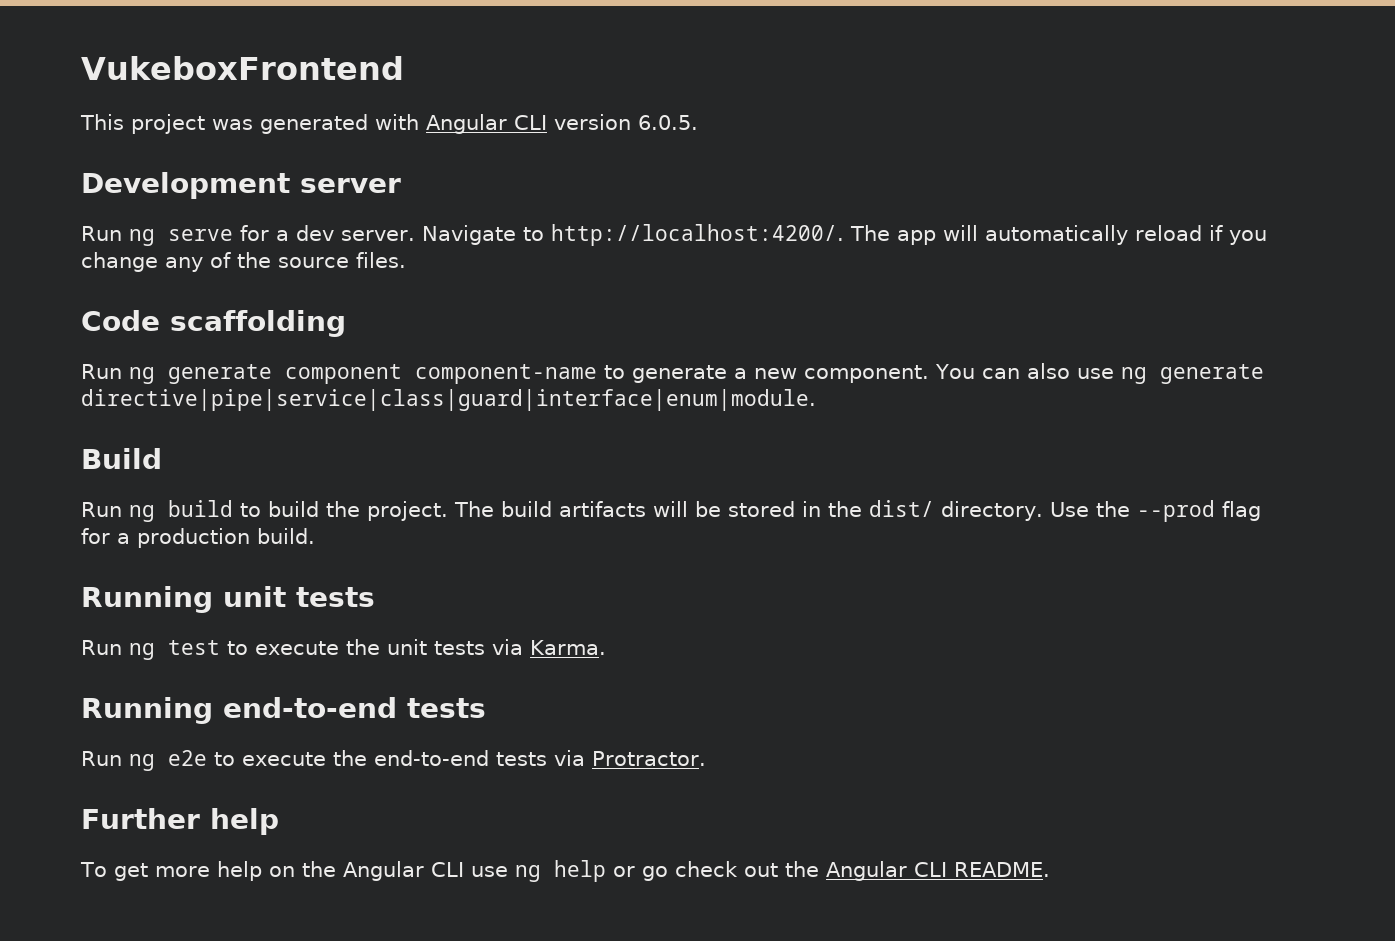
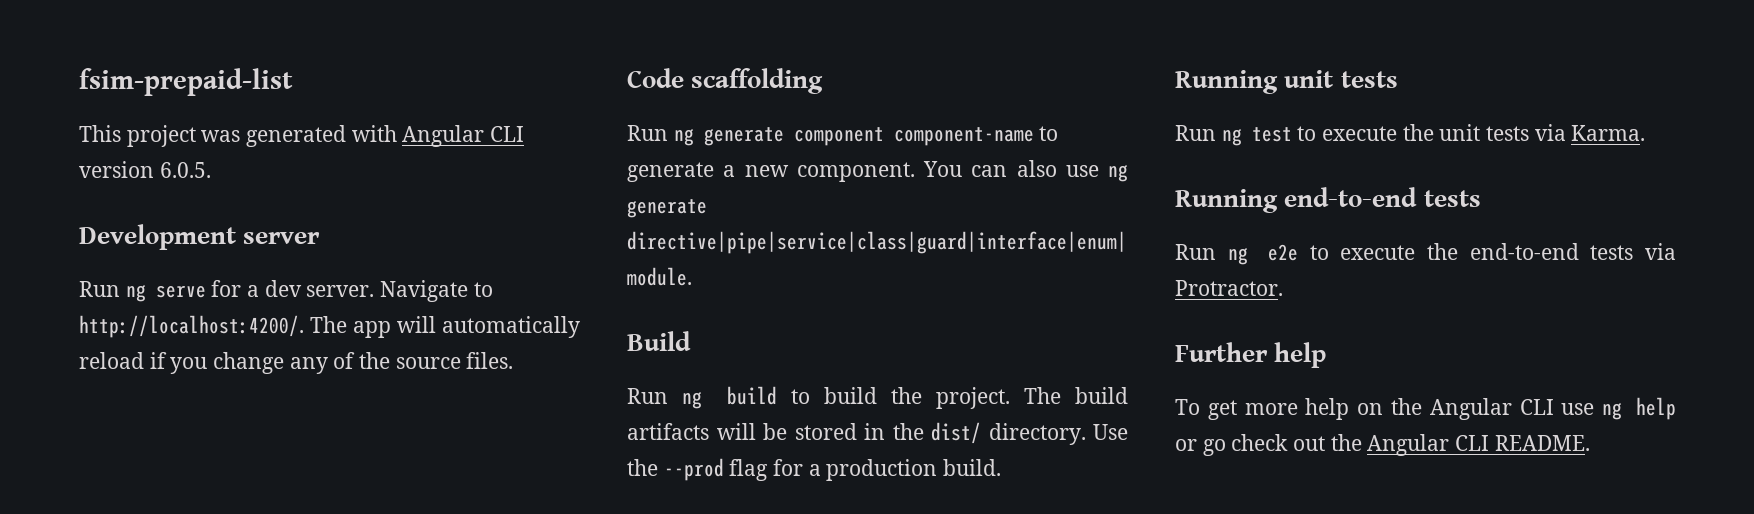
[81,56,404,80] VukeboxFrontend -> [79,68,293,96] fsim-prepaid-list

